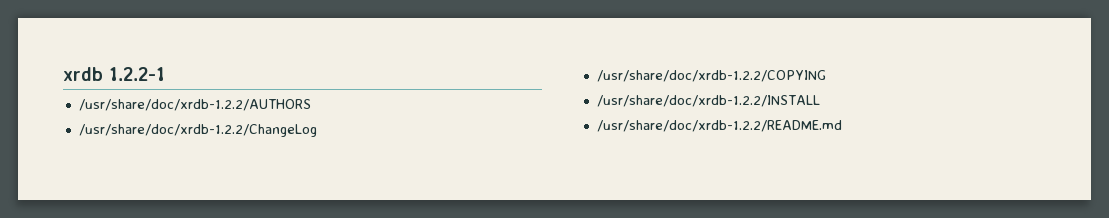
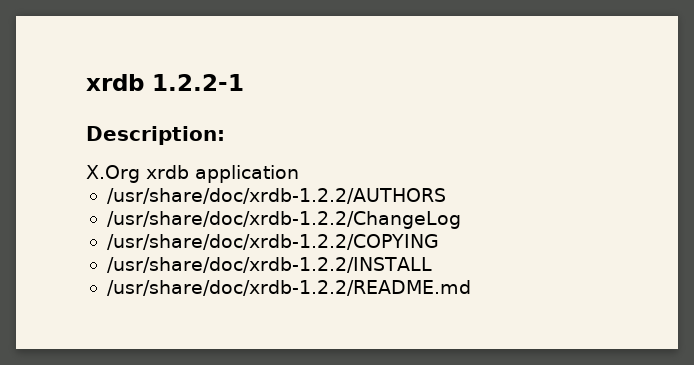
(165, 74) none -> [86,126,225,145] [86,165,299,183] // Description: // X.Org xrdb application

